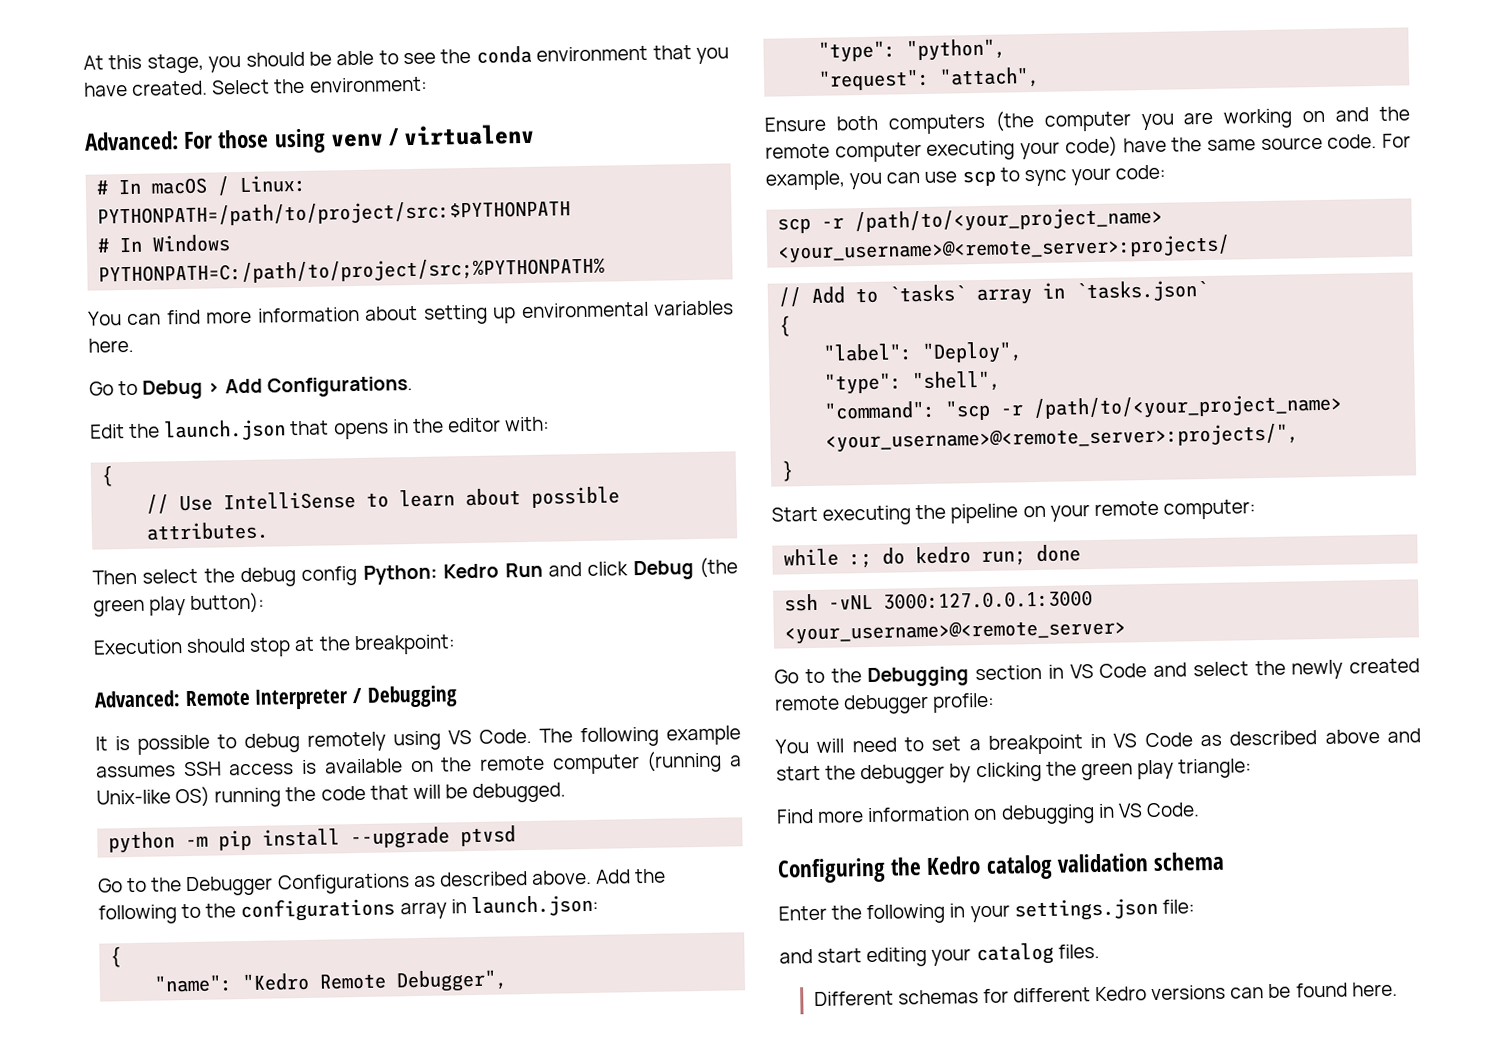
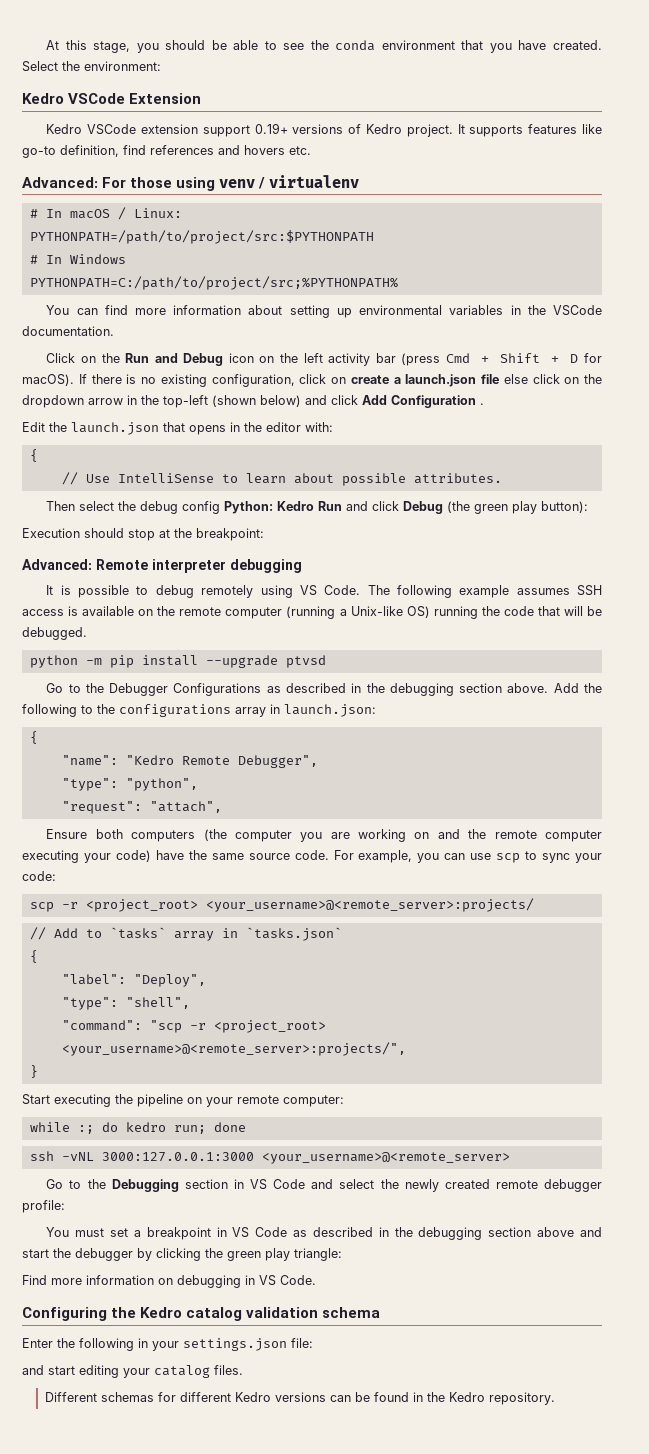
(428, 84) none -> [22,93,202,104] [46,123,603,137] [22,145,311,158] // Kedro VSCode Extension // Kedro VSCode extension support 0.19+ versions of Kedro project. It supports features like go-to definition, find references and hovers etc.
[88,337,134,353] [89,376,413,400] here. // Go to Debug > Add Configurations. -> [510,305,602,316] [22,326,114,336] [46,353,602,366] [22,374,602,387] [22,395,484,408] in the VSCode documentation. // Click on the Run and Debug icon on the left activity bar (press Cmd + Shift + D for macOS). If there is no existing configuration, click on create a launch.json file else click on the dropdown arrow in the top-left (shown below) and click Add Configuration .
[254,685,458,710] Interpreter / Debugging -> [152,559,302,573] interpreter debugging
(528, 879) none -> [351,683,503,696] in the debugging section
[854,206,1164,234] /path/to/<your_project_name> -> [85,899,198,912] <project_root>
[1033,393,1344,421] /path/to/<your_project_name> -> [213,1020,326,1033] <project_root>
[816,737,924,753] will need to -> [75,1228,105,1237] must
(1318, 738) none -> [378,1227,532,1240] in the debugging section
[1351,981,1398,997] here. -> [412,1392,555,1405] in the Kedro repository.

